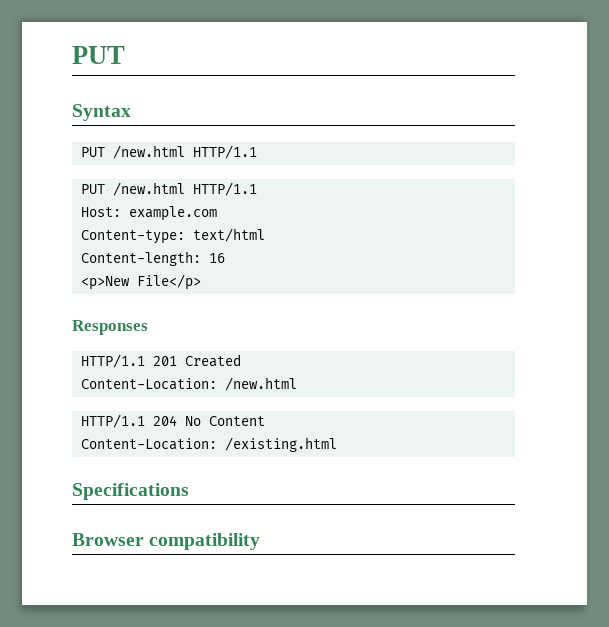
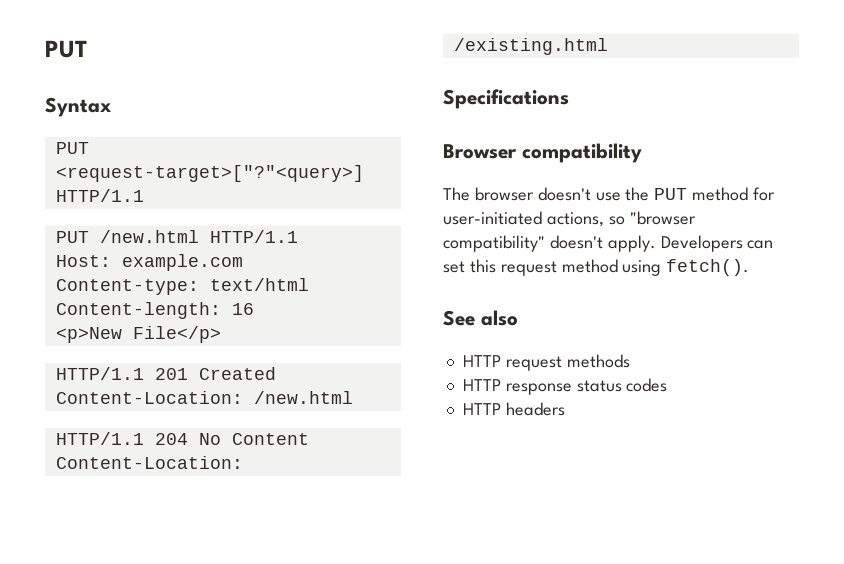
[112,145,185,159] /new.html -> [55,165,364,182] <request-target>["?"<query>]
[72,320,148,335] // Responses -> (221, 334) none
(261, 541) none -> [443,187,776,201] [443,211,696,227] [443,235,774,252] [443,259,750,276] [443,310,518,326] [462,354,630,371] [462,378,668,395] [462,402,565,416] // The browser doesn't use the PUT method for user-initiated actions, so "browser compatibility" doesn't apply. Developers can set this request method using fetch(). // See also // HTTP request methods // HTTP response status codes // HTTP headers

